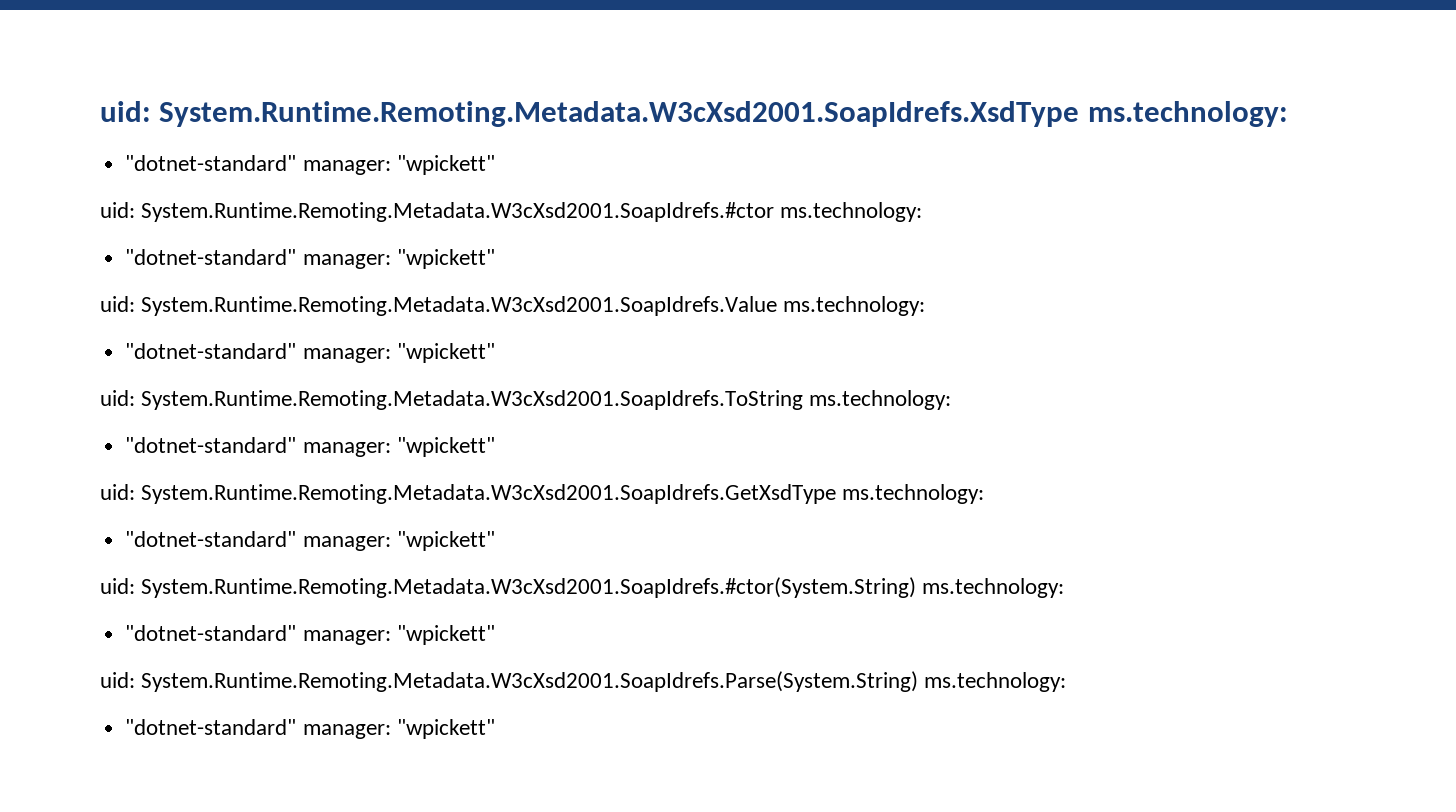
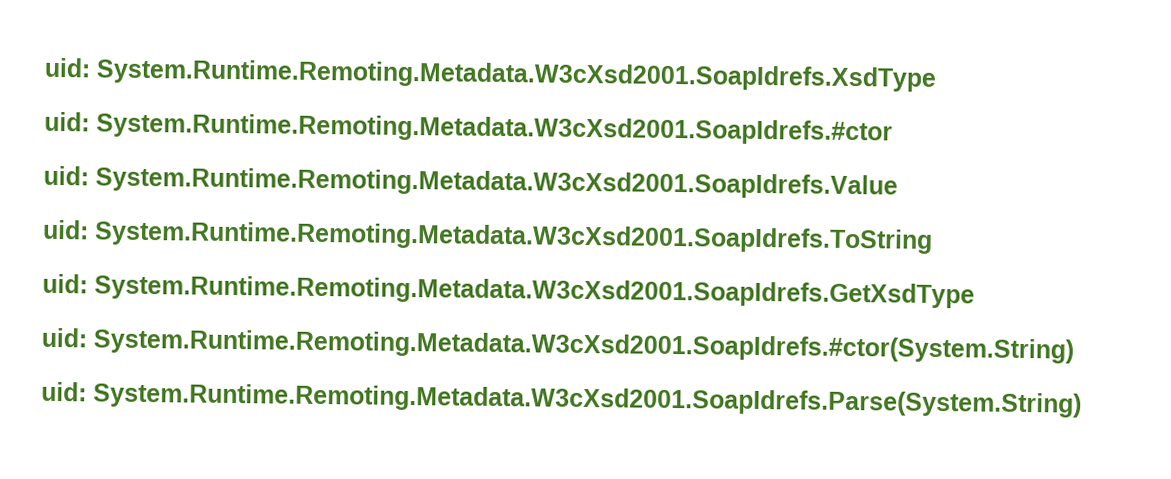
[1087,101,1288,127] [125,155,495,175] [100,202,923,222] [125,249,495,269] [100,296,926,316] [125,343,495,363] [100,390,952,410] [125,437,495,457] [100,484,985,504] [125,531,495,551] [100,577,1065,598] [125,625,495,645] [100,671,1067,692] [125,719,495,739] ms.technology: // "dotnet-standard" manager: "wpickett" // uid: System.Runtime.Remoting.Metadata.W3cXsd2001.SoapIdrefs.#ctor ms.technology: // "dotnet-standard" manager: "wpickett" // uid: System.Runtime.Remoting.Metadata.W3cXsd2001.SoapIdrefs.Value ms.technology: // "dotnet-standard" manager: "wpickett" // uid: System.Runtime.Remoting.Metadata.W3cXsd2001.SoapIdrefs.ToString ms.technology: // "dotnet-standard" manager: "wpickett" // uid: System.Runtime.Remoting.Metadata.W3cXsd2001.SoapIdrefs.GetXsdType ms.technology: // "dotnet-standard" manager: "wpickett" // uid: System.Runtime.Remoting.Metadata.W3cXsd2001.SoapIdrefs.#ctor(System.String) ms.technology: // "dotnet-standard" manager: "wpickett" // uid: System.Runtime.Remoting.Metadata.W3cXsd2001.SoapIdrefs.Parse(System.String) ms.technology: // "dotnet-standard" manager: "wpickett" -> [44,111,893,146] [43,165,898,200] [42,219,933,254] [42,273,975,309] [41,327,1074,364] [41,381,1082,418] // uid: System.Runtime.Remoting.Metadata.W3cXsd2001.SoapIdrefs.#ctor // uid: System.Runtime.Remoting.Metadata.W3cXsd2001.SoapIdrefs.Value // uid: System.Runtime.Remoting.Metadata.W3cXsd2001.SoapIdrefs.ToString // uid: System.Runtime.Remoting.Metadata.W3cXsd2001.SoapIdrefs.GetXsdType // uid: System.Runtime.Remoting.Metadata.W3cXsd2001.SoapIdrefs.#ctor(System.String) // uid: System.Runtime.Remoting.Metadata.W3cXsd2001.SoapIdrefs.Parse(System.String)

